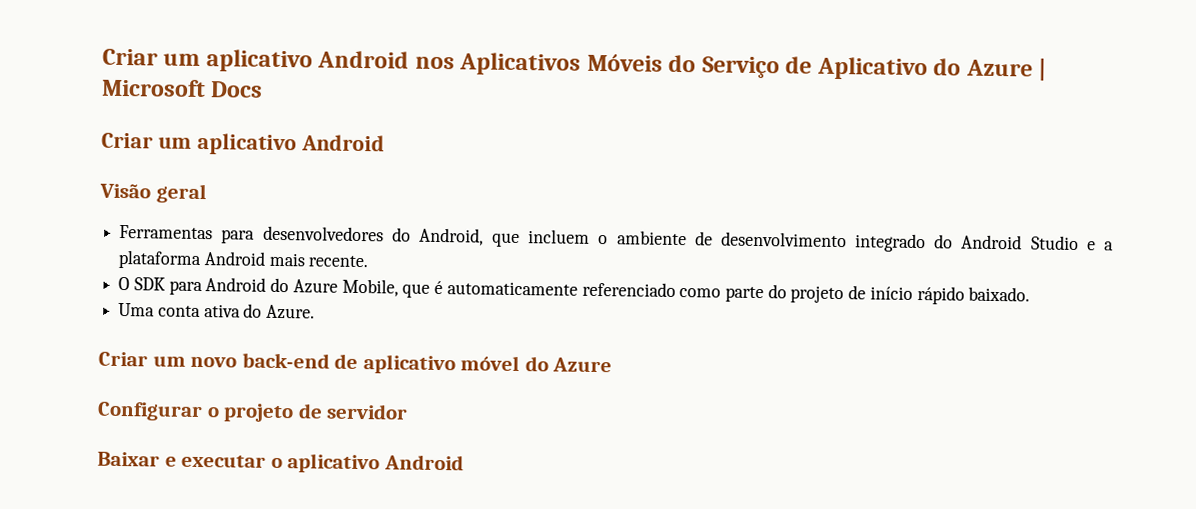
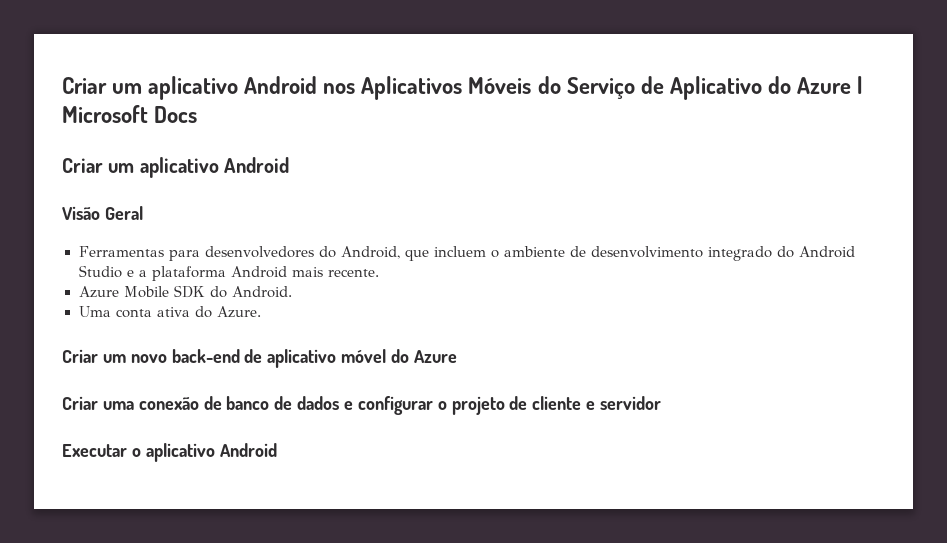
[155,183,207,204] geral -> [104,206,143,220] Geral
[118,276,1031,305] O SDK para Android do Azure Mobile, que é automaticamente referenciado como parte do projeto de início rápido baixado. -> [78,285,292,298] Azure Mobile SDK do Android.
[97,401,203,422] Configurar -> [62,396,433,415] Criar uma conexão de banco de dados e configurar
(323, 411) none -> [532,396,596,410] cliente e
[97,451,267,468] Baixar e executar -> [62,444,127,457] Executar

